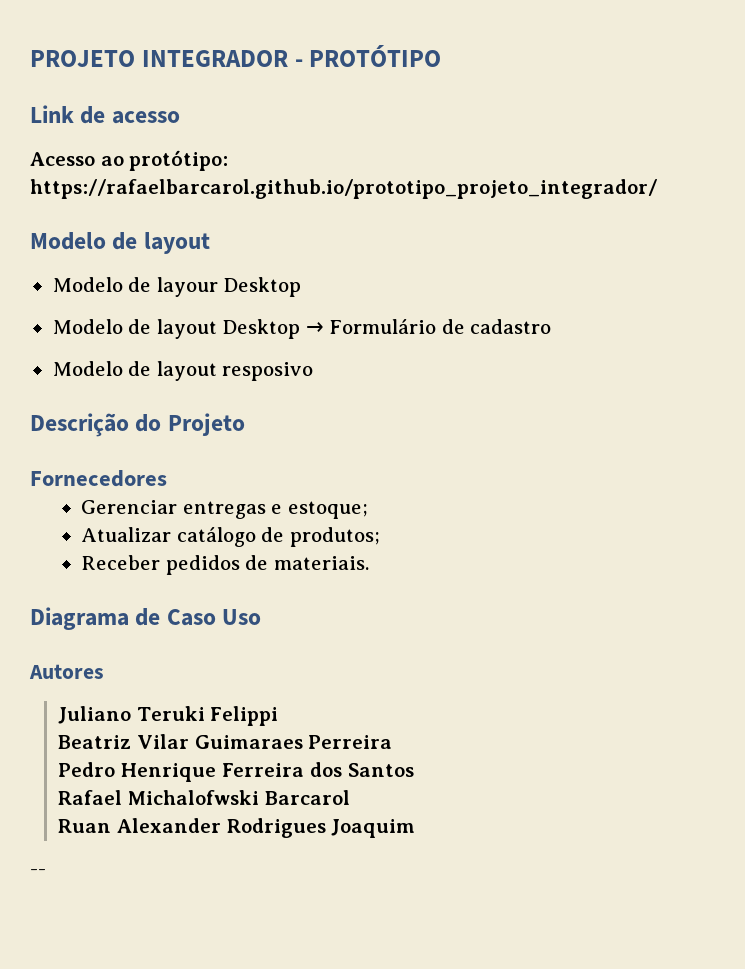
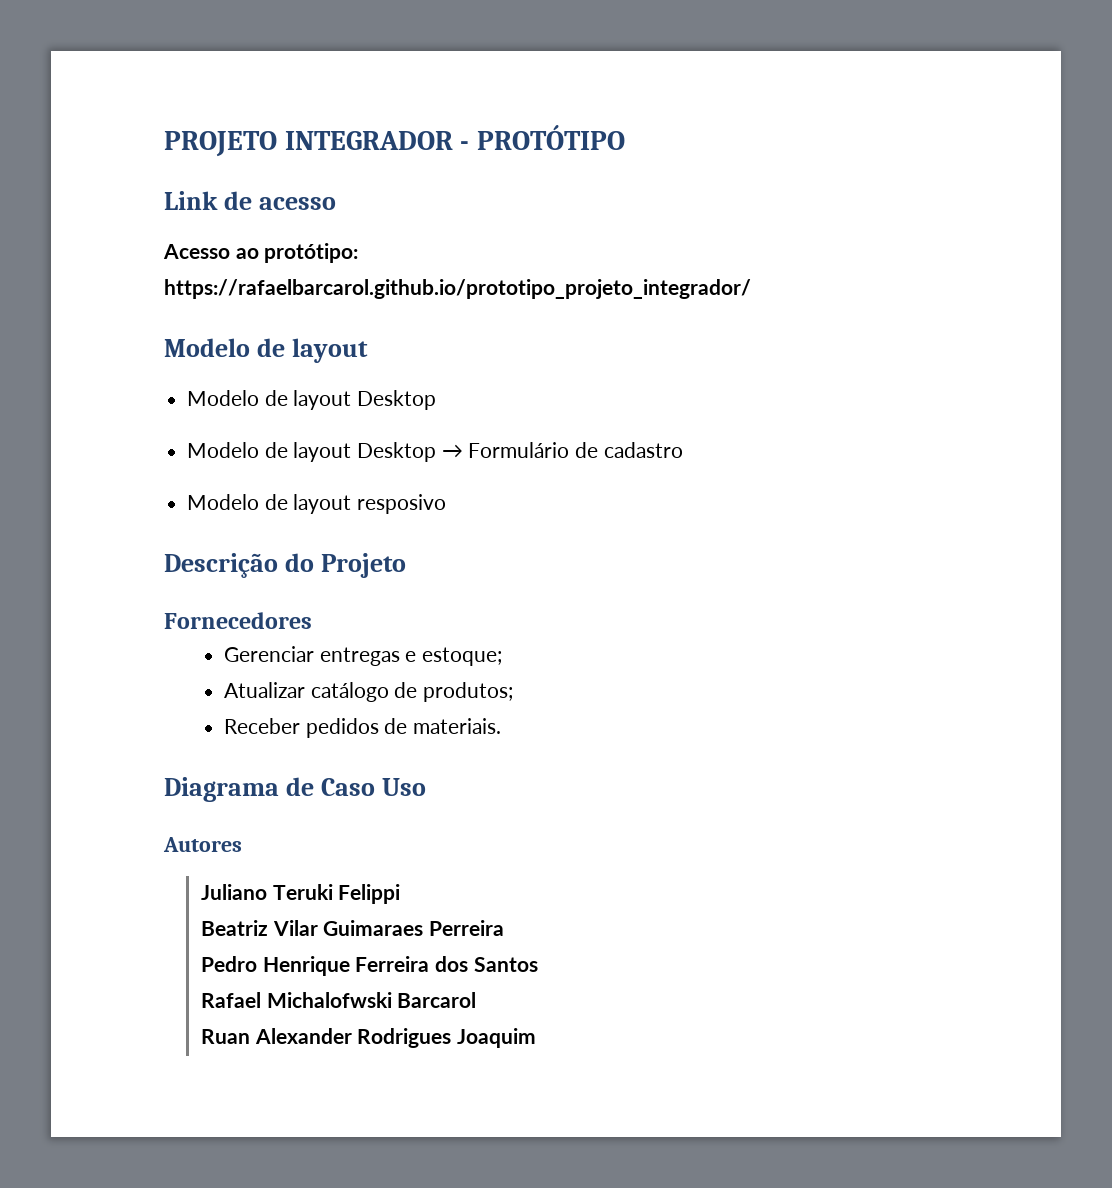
[156,277,218,297] layour -> [293,390,352,410] layout
[30,869,46,875] // -- -> (536, 1038) none

